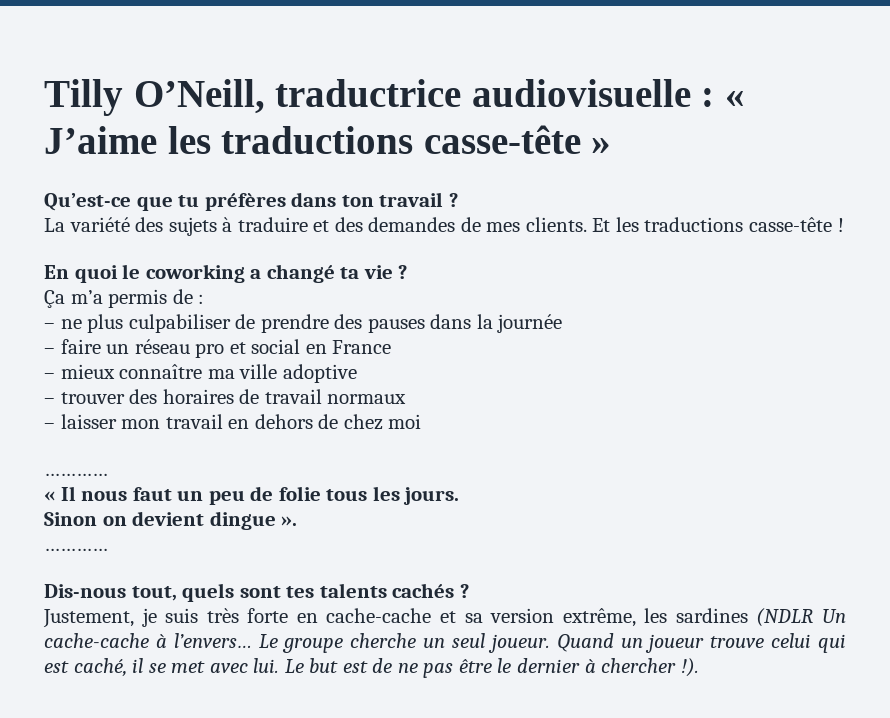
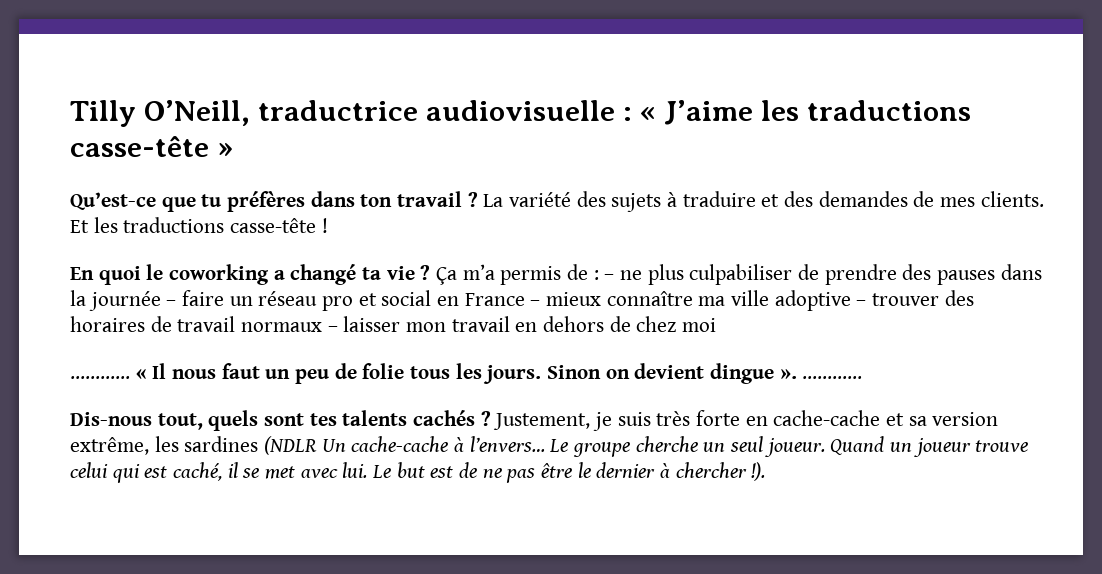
(458, 200) // -> (478, 199) none
(408, 272) // -> (431, 272) none
(205, 299) // -> (599, 275) none
(563, 323) // -> (161, 301) none
(392, 347) // -> (525, 299) none
(357, 373) // -> (851, 300) none
(407, 399) // -> (323, 327) none
(108, 474) // -> (130, 377) none
(460, 496) // -> (542, 374) none
(298, 521) // -> (797, 374) none
(469, 591) // -> (491, 418) none

